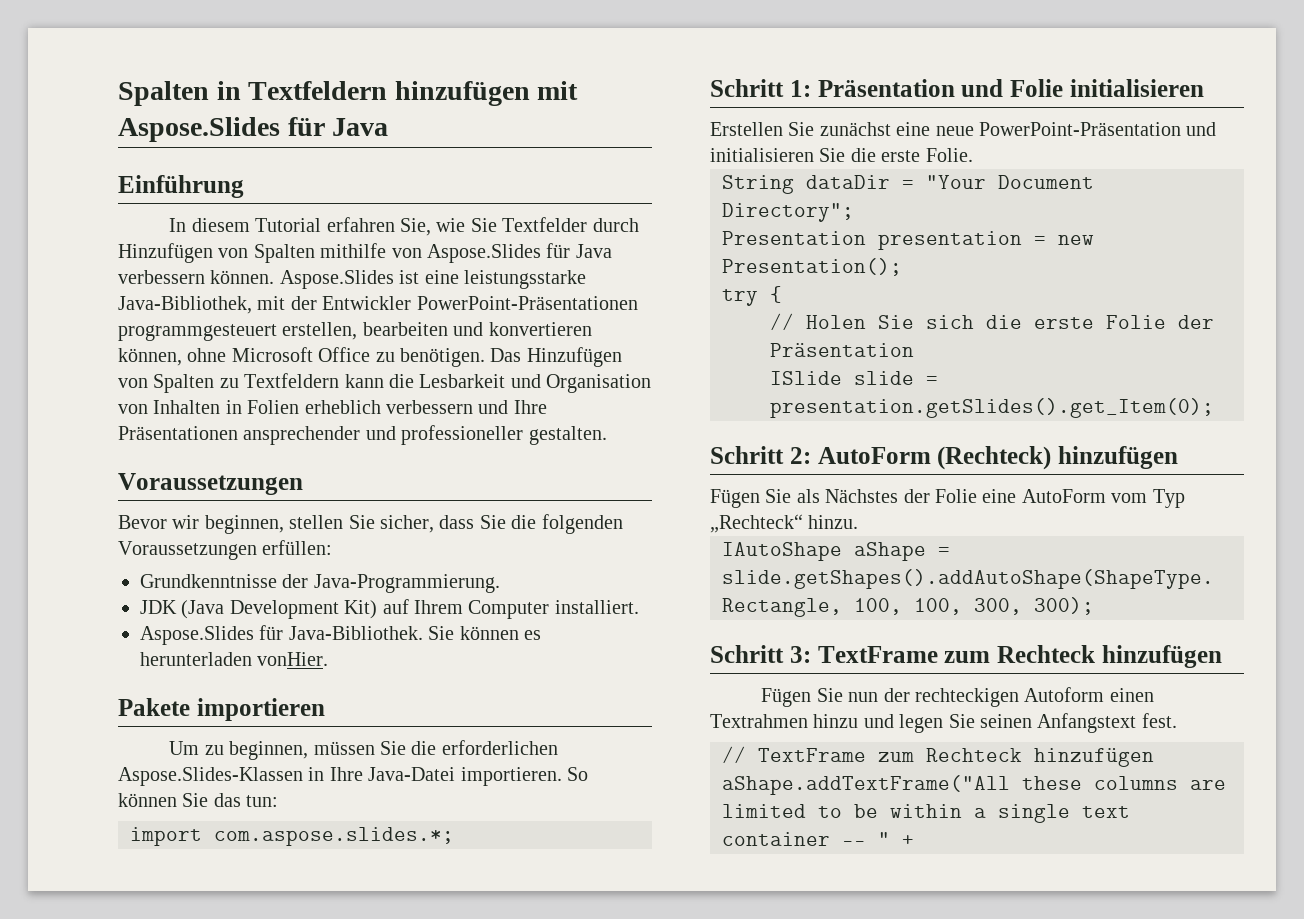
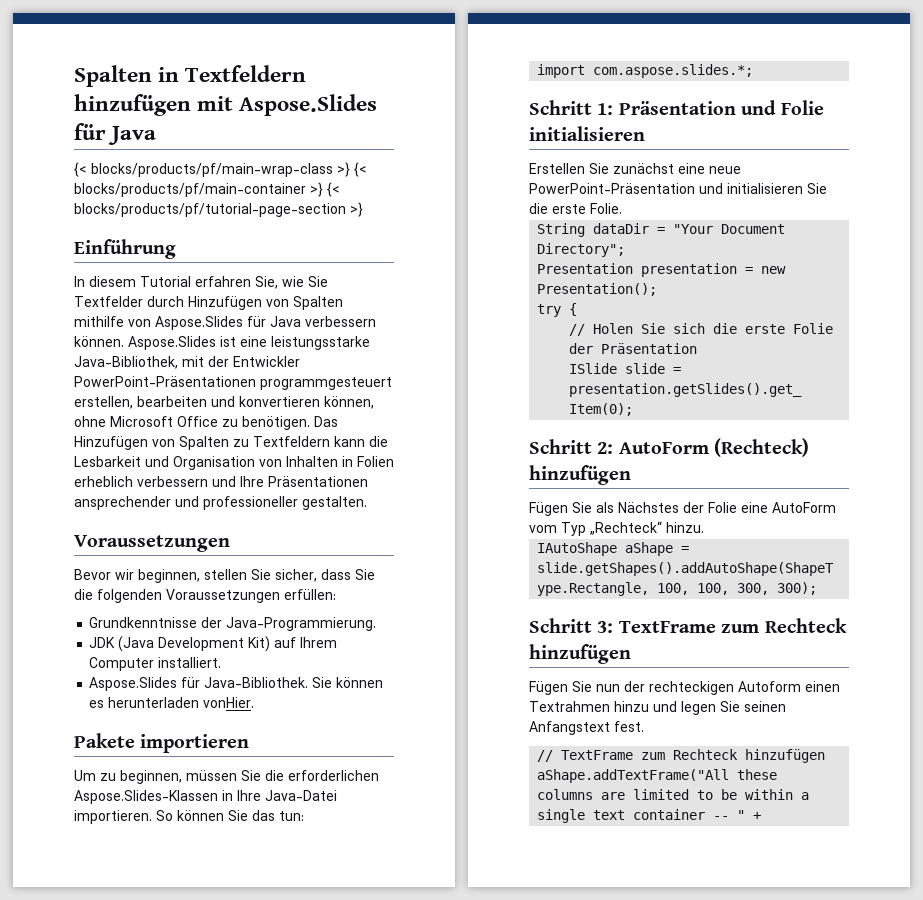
(389, 127) none -> [74,162,367,177] [74,182,340,197] [74,202,363,217] // {< blocks/products/pf/main-wrap-class >} {< blocks/products/pf/main-container >} {< blocks/products/pf/tutorial-page-section >}

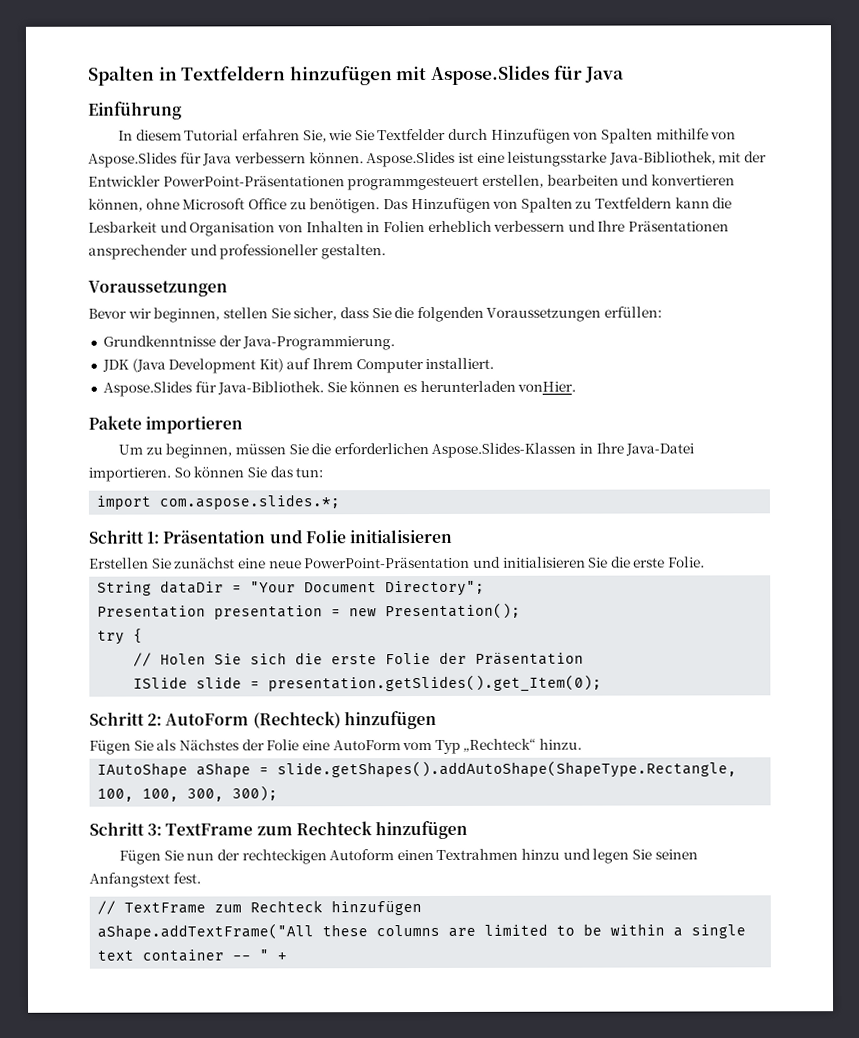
[74,162,367,177] [74,182,340,197] [74,202,363,217] // {< blocks/products/pf/main-wrap-class >} {< blocks/products/pf/main-container >} {< blocks/products/pf/tutorial-page-section >} -> (625, 74) none

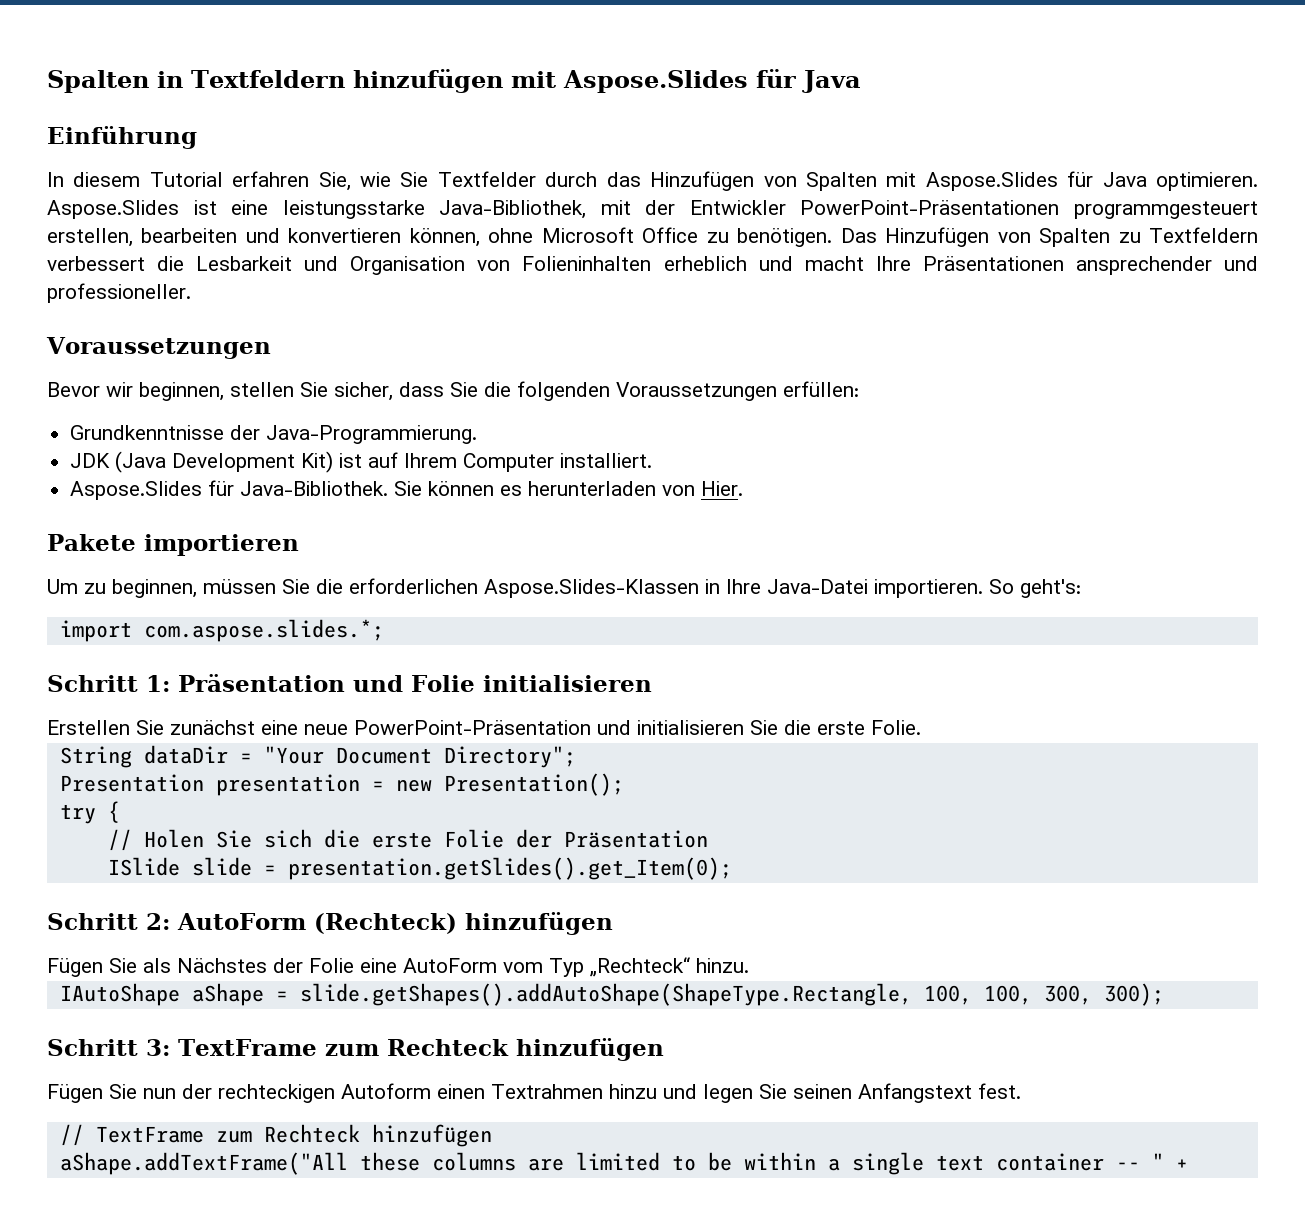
[490,128,737,144] [88,152,364,168] Hinzufügen von Spalten mithilfe von Aspose.Slides für Java verbessern können. -> [606,171,1258,191] das Hinzufügen von Spalten mit Aspose.Slides für Java optimieren.
[674,197,710,209] kann -> [47,256,145,271] verbessert
[305,220,596,233] Inhalten in Folien erheblich verbessern und -> [522,256,864,271] Folieninhalten erheblich und macht
[219,244,386,260] professioneller gestalten. -> [47,283,191,303] professioneller.
(284, 365) none -> [339,453,363,468] ist
[517,381,577,392] vonHier. -> [662,481,744,496] von Hier.
[193,466,324,478] können Sie das tun: -> [1020,579,1081,598] geht's:

